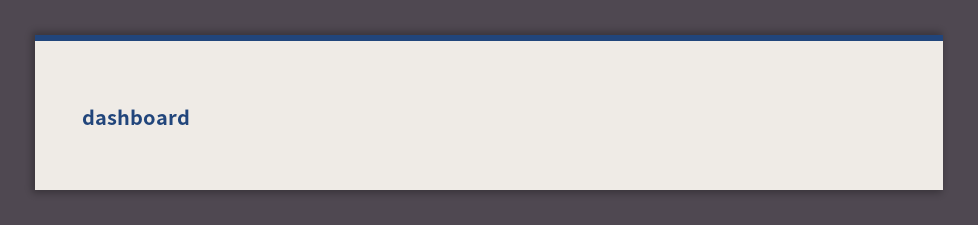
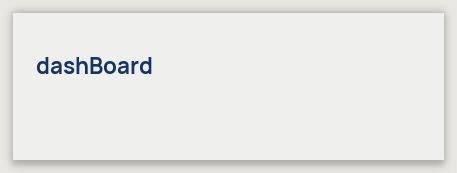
[82,109,190,125] dashboard -> [36,57,153,74] dashBoard

